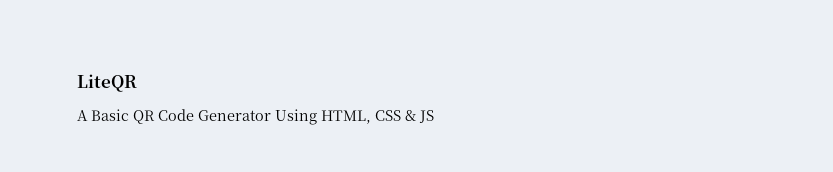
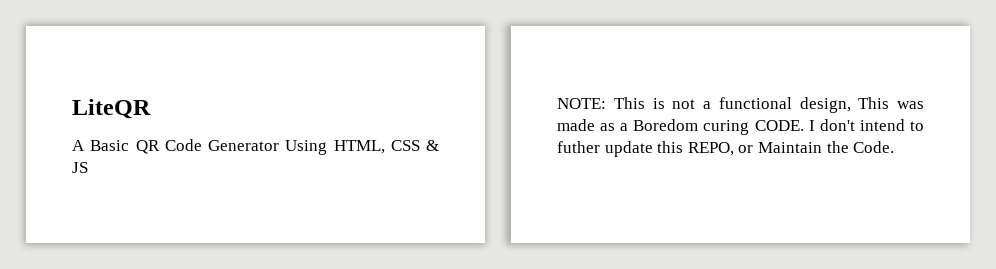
(434, 116) none -> [557,97,924,113] [557,119,924,135] [557,141,895,157] // NOTE: This is not a functional design, This was made as a Boredom curing CODE. I don't intend to futher update this REPO, or Maintain the Code.

